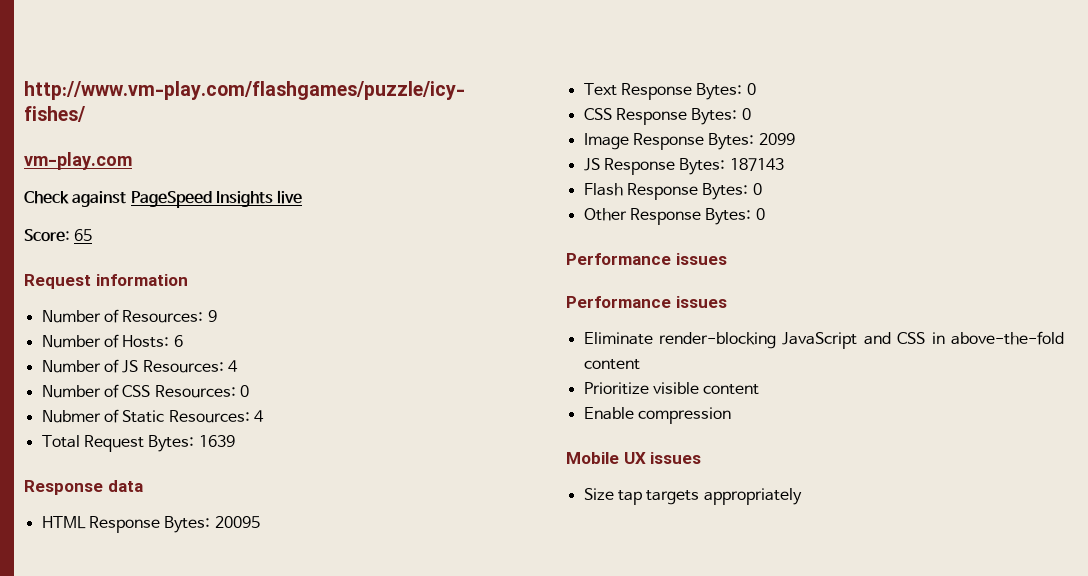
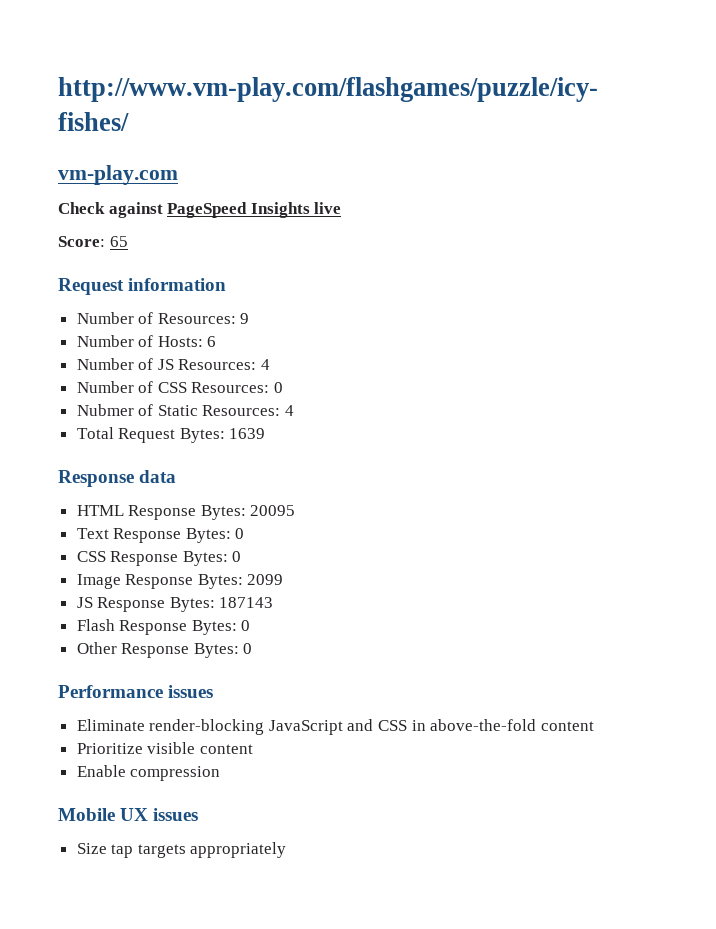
[566,296,727,308] // Performance issues -> (214, 691) none

